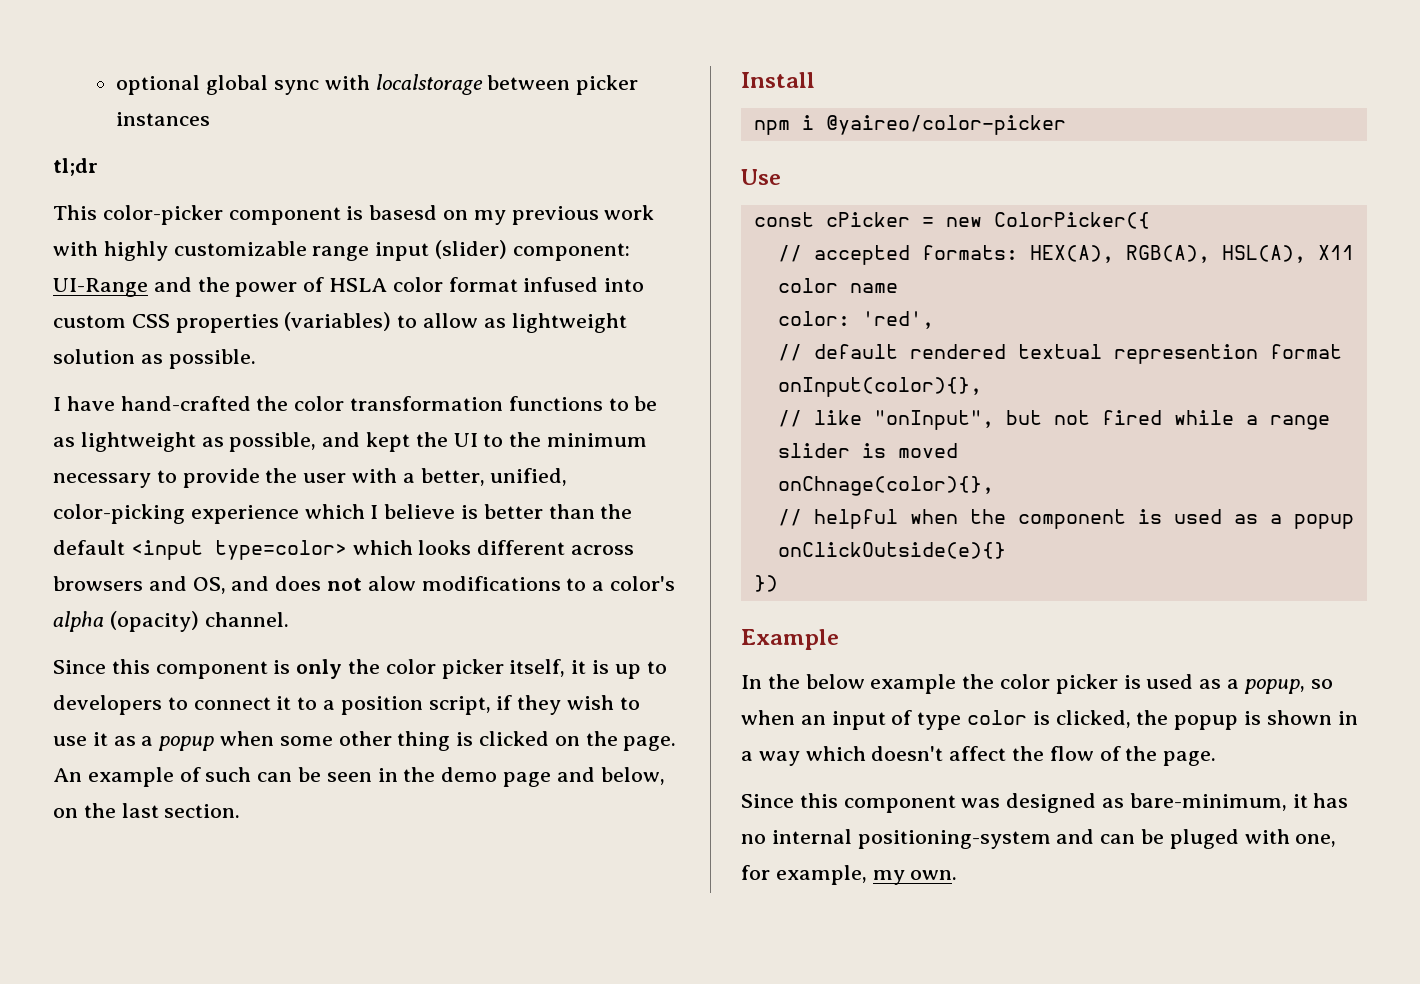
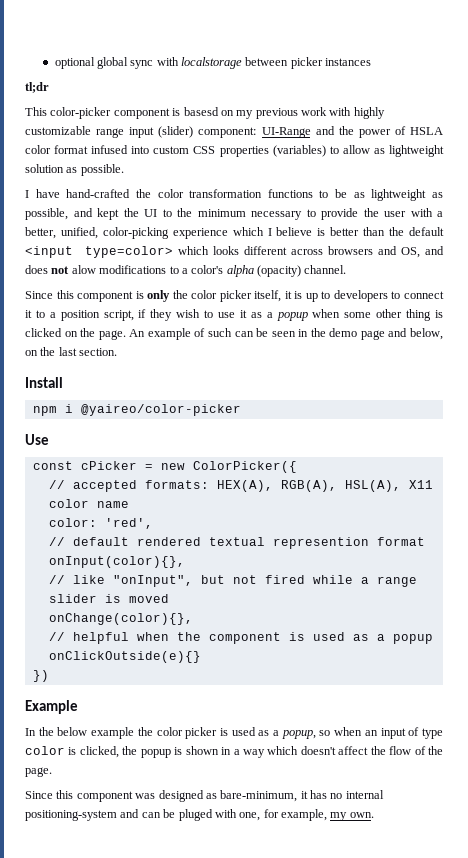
[777,476,994,496] onChnage(color){}, -> [48,613,193,625] onChange(color){},

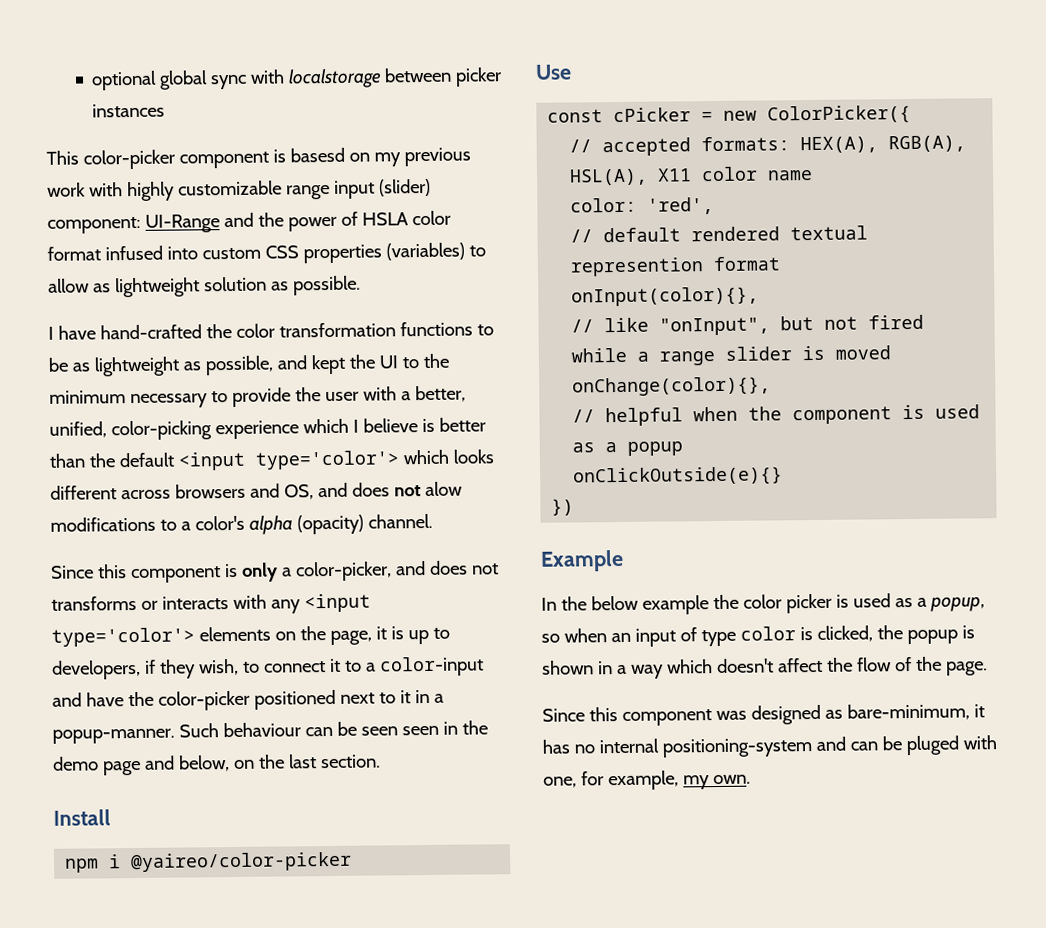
[25,82,49,93] // tl;dr -> (166, 110) none
[84,246,173,258] type=color> -> [254,450,400,470] type='color'>
[172,290,388,302] the color picker itself, it is up to developers -> [281,560,499,582] [51,593,371,614] [51,626,450,647] [52,658,239,680] a color-picker, and does not transforms or interacts with any <input type='color'> elements on the page, it is up to developers, if they wish,
[60,309,444,321] [25,328,232,340] position script, if they wish to use it as a popup when some other thing is clicked on the page. An example of such -> [378,656,484,677] [52,689,444,711] [52,722,301,744] color-input and have the color-picker positioned next to it in a popup-manner. Such behaviour
(296, 334) none -> [401,725,439,736] seen

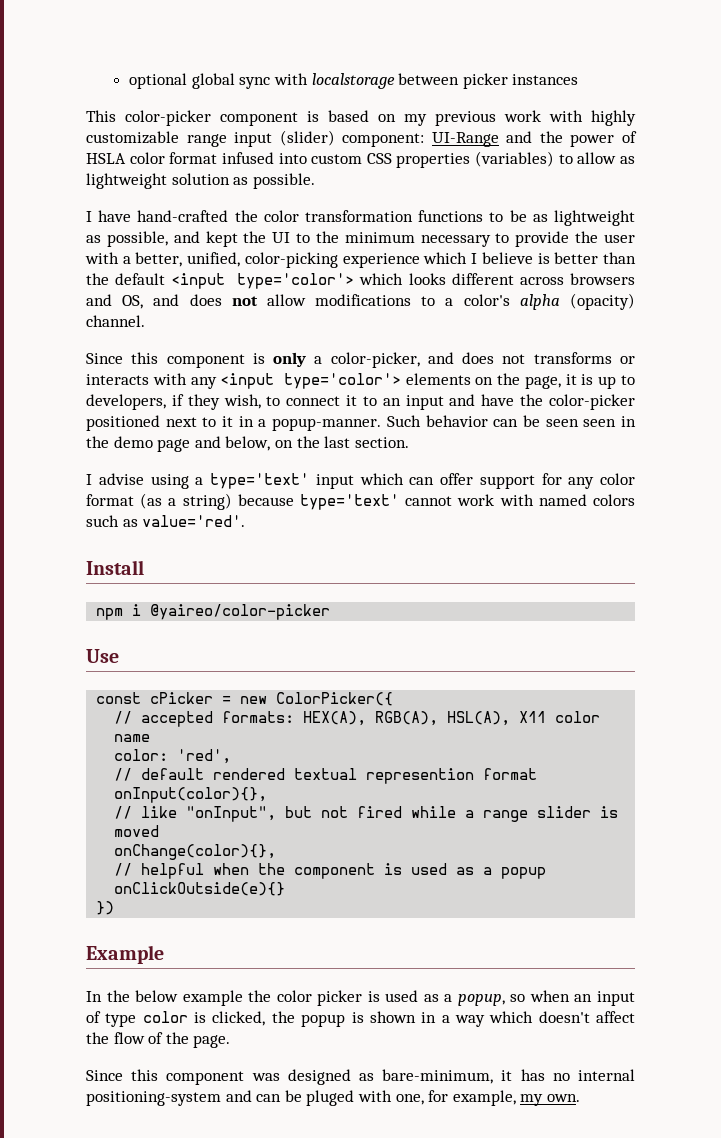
[289,147,345,163] basesd -> [328,110,369,122] based
[424,481,463,497] alow -> [266,294,306,306] allow
[365,656,484,677] a color-input -> [382,395,444,410] an input
[222,722,301,738] behaviour -> [425,415,488,427] behavior
(381, 761) none -> [86,473,635,489] [86,493,635,510] [86,515,246,527] // I advise using a type='text' input which can offer support for any color format (as a string) because type='text' cannot work with named colors such as value='red'.

